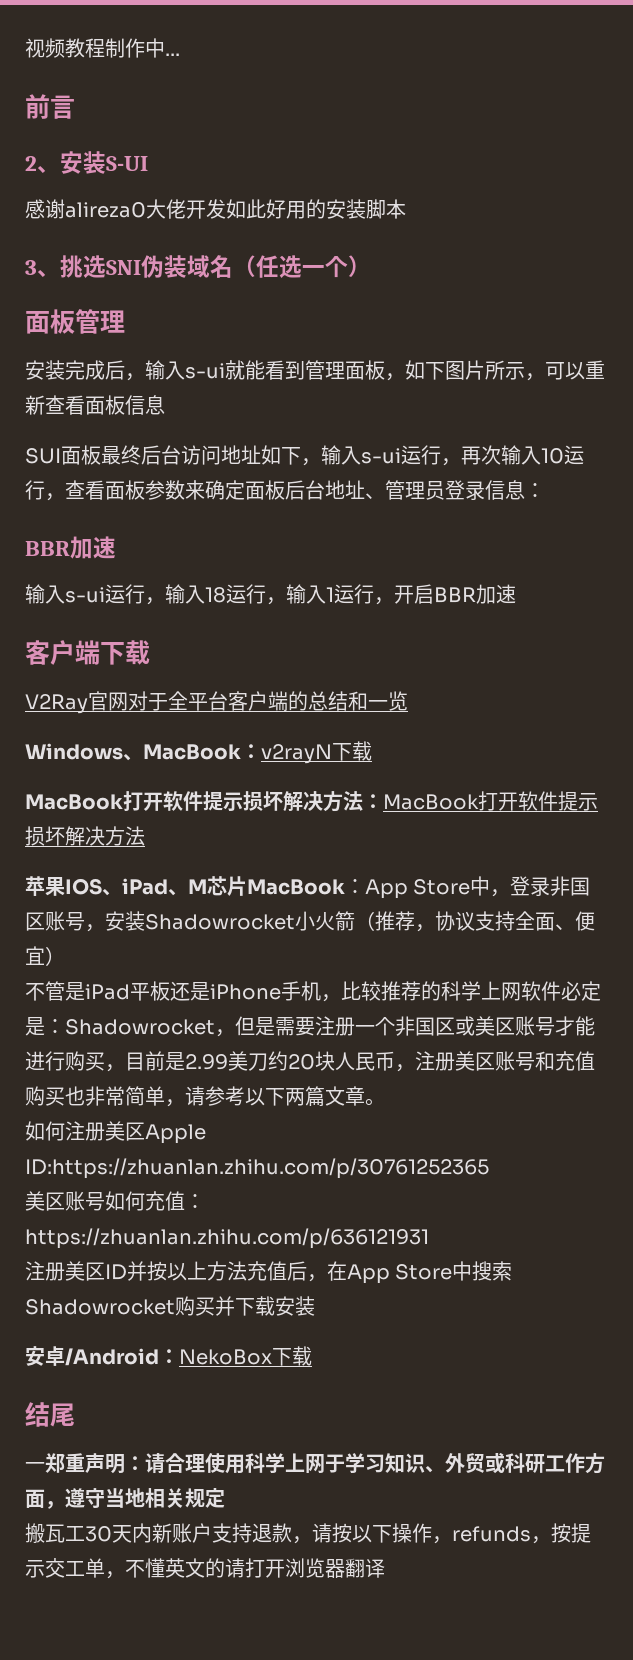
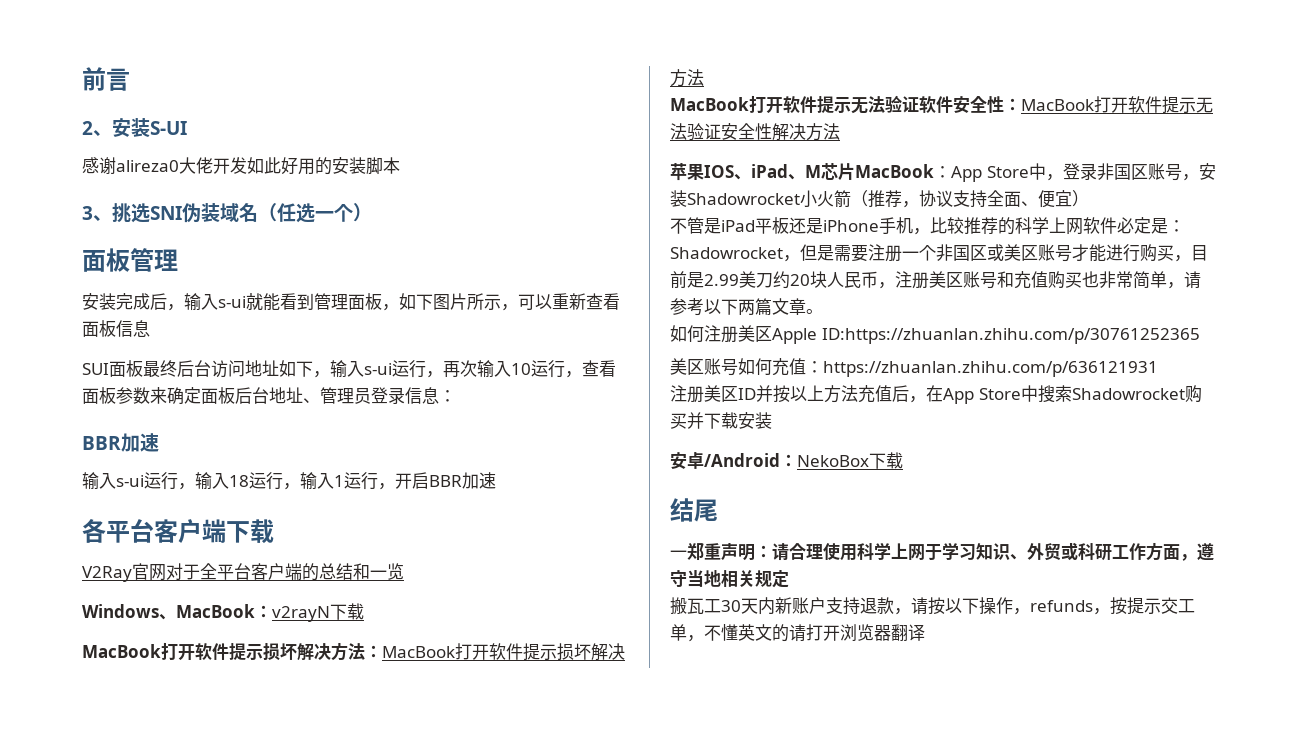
[25,38,180,58] 视频教程制作中... // -> (82, 79) none
(516, 594) none -> [82,518,154,543] 各平台
(145, 836) none -> [670,95,1213,114] [670,123,840,141] // MacBook打开软件提示无法验证软件安全性：MacBook打开软件提示无法验证安全性解决方法

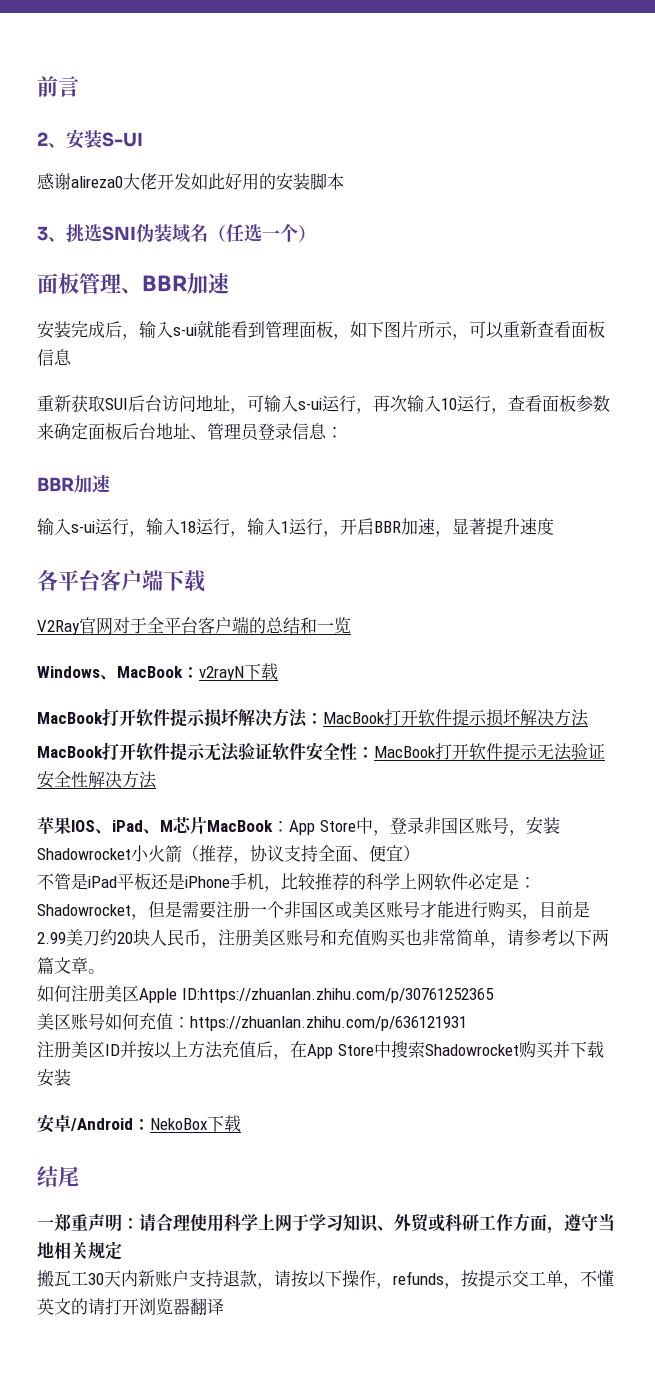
(178, 260) none -> [121,273,230,294] 、BBR加速
[82,360,177,377] SUI面板最终 -> [37,395,128,412] 重新获取SUI
[279,360,330,378] 如下， -> [230,395,264,414] ，可
(496, 480) none -> [435,518,554,537] ，显著提升速度

